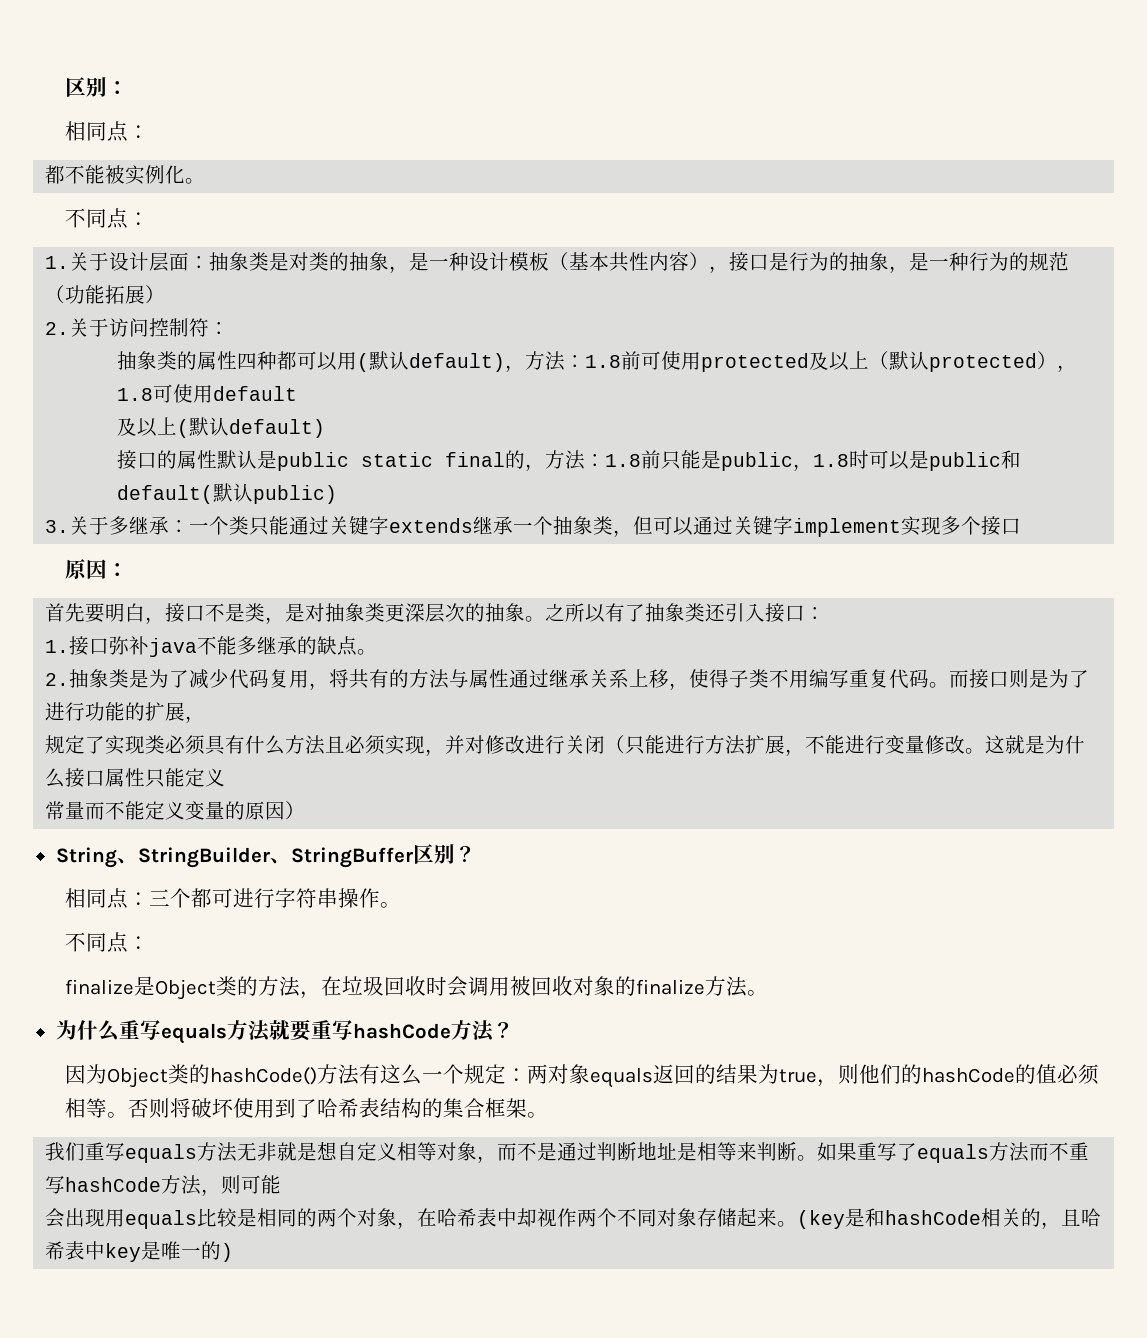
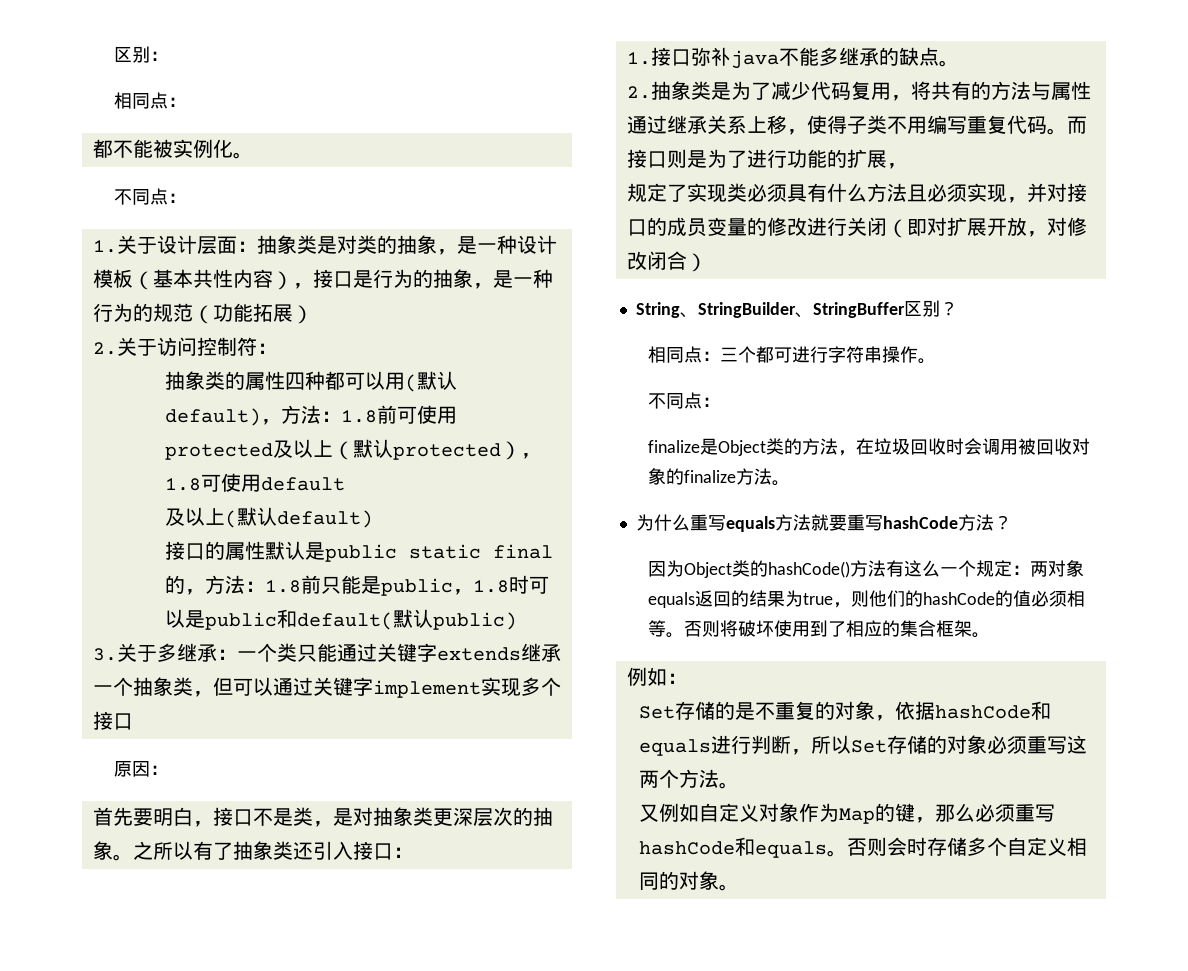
[485,735,1086,756] [45,768,226,788] [45,801,286,820] 修改进行关闭（只能进行方法扩展，不能进行变量修改。这就是为什么接口属性只能定义 // 常量而不能定义变量的原因 -> [1066,183,1087,202] [626,217,1087,238] [626,251,687,270] 接口的成员变量的修改进行关闭（即对扩展开放，对修改闭合
[317,1098,423,1118] 哈希表结构 -> [846,620,883,637] 相应
[45,1141,1090,1163] [45,1175,282,1196] [45,1208,1102,1229] [45,1241,234,1262] 我们重写equals方法无非就是想自定义相等对象，而不是通过判断地址是相等来判断。如果重写了equals方法而不重写hashCode方法，则可能 // 会出现用equals比较是相同的两个对象，在哈希表中却视作两个不同对象存储起来。(key是和hashCode相关的，且哈希表中key是唯一的) -> [626,667,687,686] [638,701,1051,721] [638,735,1087,756] [638,769,739,789] [638,803,1055,824] [638,837,1087,858] [638,871,739,891] 例如： // Set存储的是不重复的对象，依据hashCode和equals进行判断，所以Set存储的对象必须重写这两个方法。 // 又例如自定义对象作为Map的键，那么必须重写hashCode和equals。否则会时存储多个自定义相同的对象。

